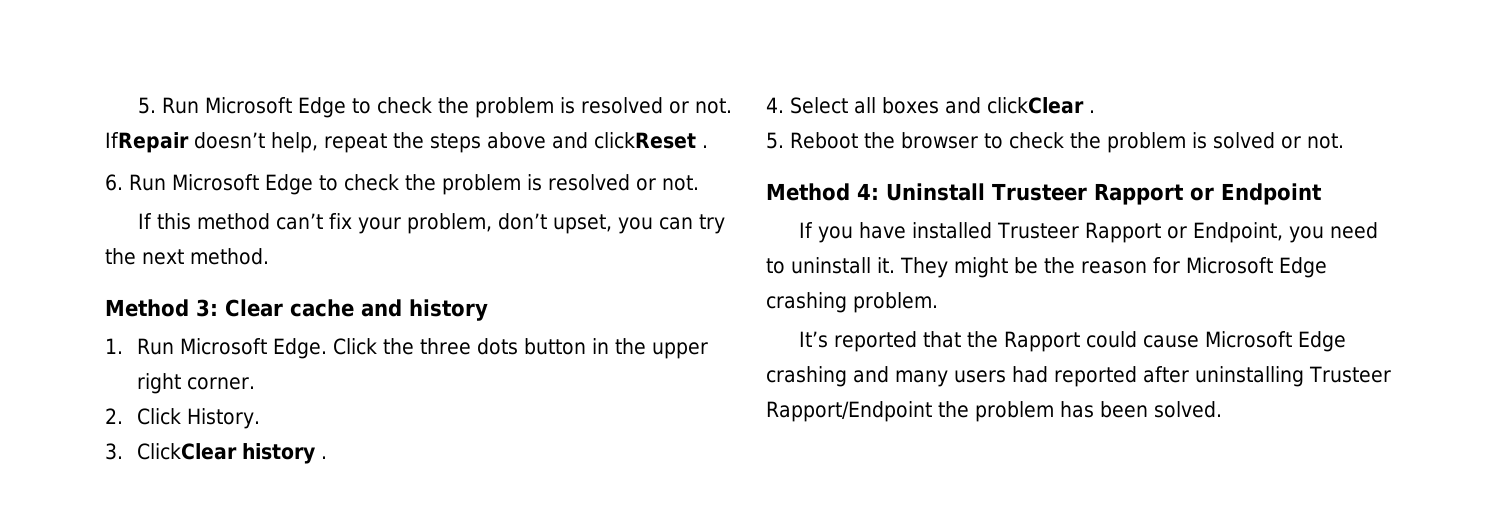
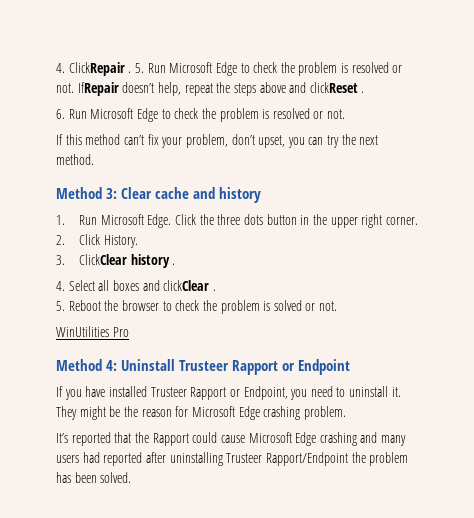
(137, 105) none -> [56,62,132,76] 4. ClickRepair .
(1344, 141) none -> [56,326,129,337] // WinUtilities Pro

